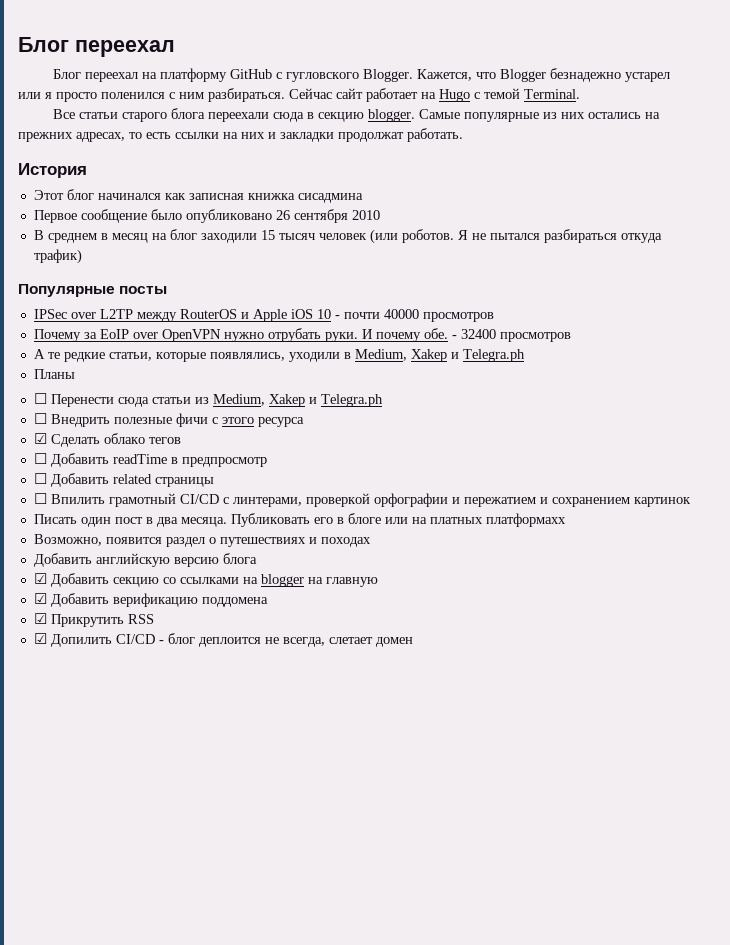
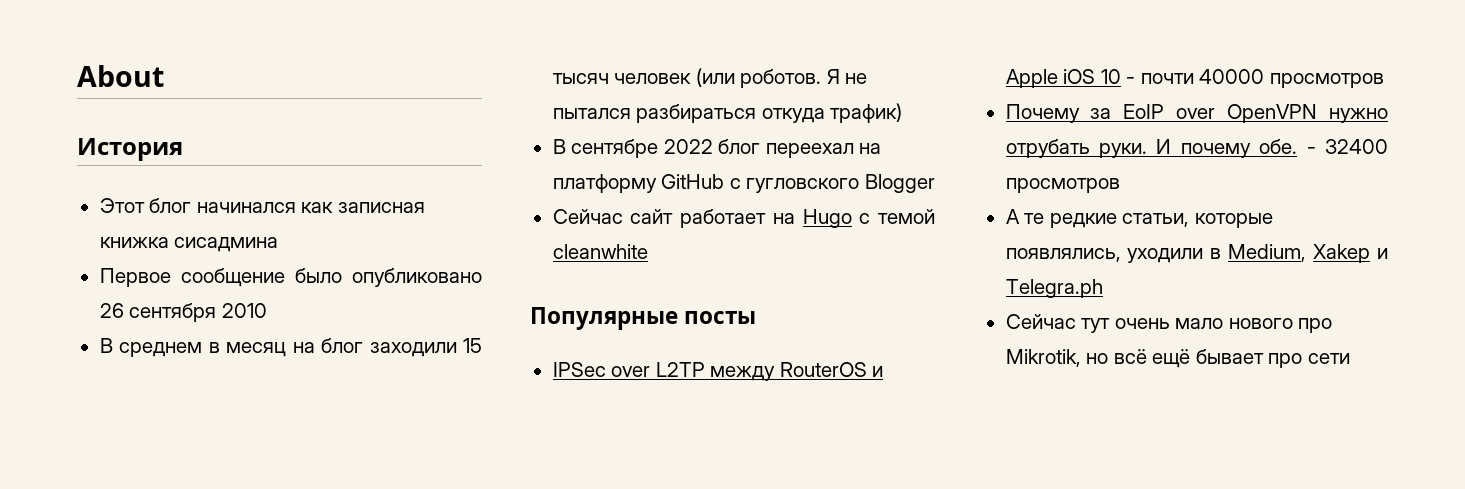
[18,37,175,57] [52,68,670,82] [18,88,580,102] [52,108,660,122] [18,128,463,142] Блог переехал // Блог переехал на платформу GitHub с гугловского Blogger. Кажется, что Blogger безнадежно устарел или я просто поленился с ним разбираться. Сейчас сайт работает на Hugo с темой Terminal. // Все статьи старого блога переехали сюда в секцию blogger. Самые популярные из них остались на прежних адресах, то есть ссылки на них и закладки продолжат работать. -> [77,65,164,87] About
(82, 256) none -> [552,139,882,158] [552,174,935,193] [552,209,935,228] [552,244,648,259] // В сентябре 2022 блог переехал на платформу GitHub с гугловского Blogger // Сейчас сайт работает на Hugo с темой cleanwhite
[33,369,75,379] [33,393,383,407] [33,413,304,427] [33,433,181,447] [33,453,267,467] [33,473,214,487] [33,493,691,507] [33,513,566,527] [33,534,371,547] [33,553,257,567] [33,573,378,587] [33,593,268,607] [33,613,154,627] [33,633,413,647] Планы // ☐ Перенести сюда статьи из Medium, Xakep и Telegra.ph // ☐ Внедрить полезные фичи c этого ресурса // ☑ Сделать облако тегов // ☐ Добавить readTime в предпросмотр // ☐ Добавить related страницы // ☐ Впилить грамотный CI/CD с линтерами, проверкой орфографии и пережатием и сохранением картинок // Писать один пост в два месяца. Публиковать его в блоге или на платных платформахх // Возможно, появится раздел о путешествиях и походах // Добавить английскую версию блога // ☑ Добавить секцию со ссылками на blogger на главную // ☑ Добавить верификацию поддомена // ☑ Прикрутить RSS // ☑ Допилить CI/CD - блог деплоится не всегда, слетает домен -> [1005,314,1333,333] [1005,349,1350,368] Сейчас тут очень мало нового про Mikrotik, но всё ещё бывает про сети

